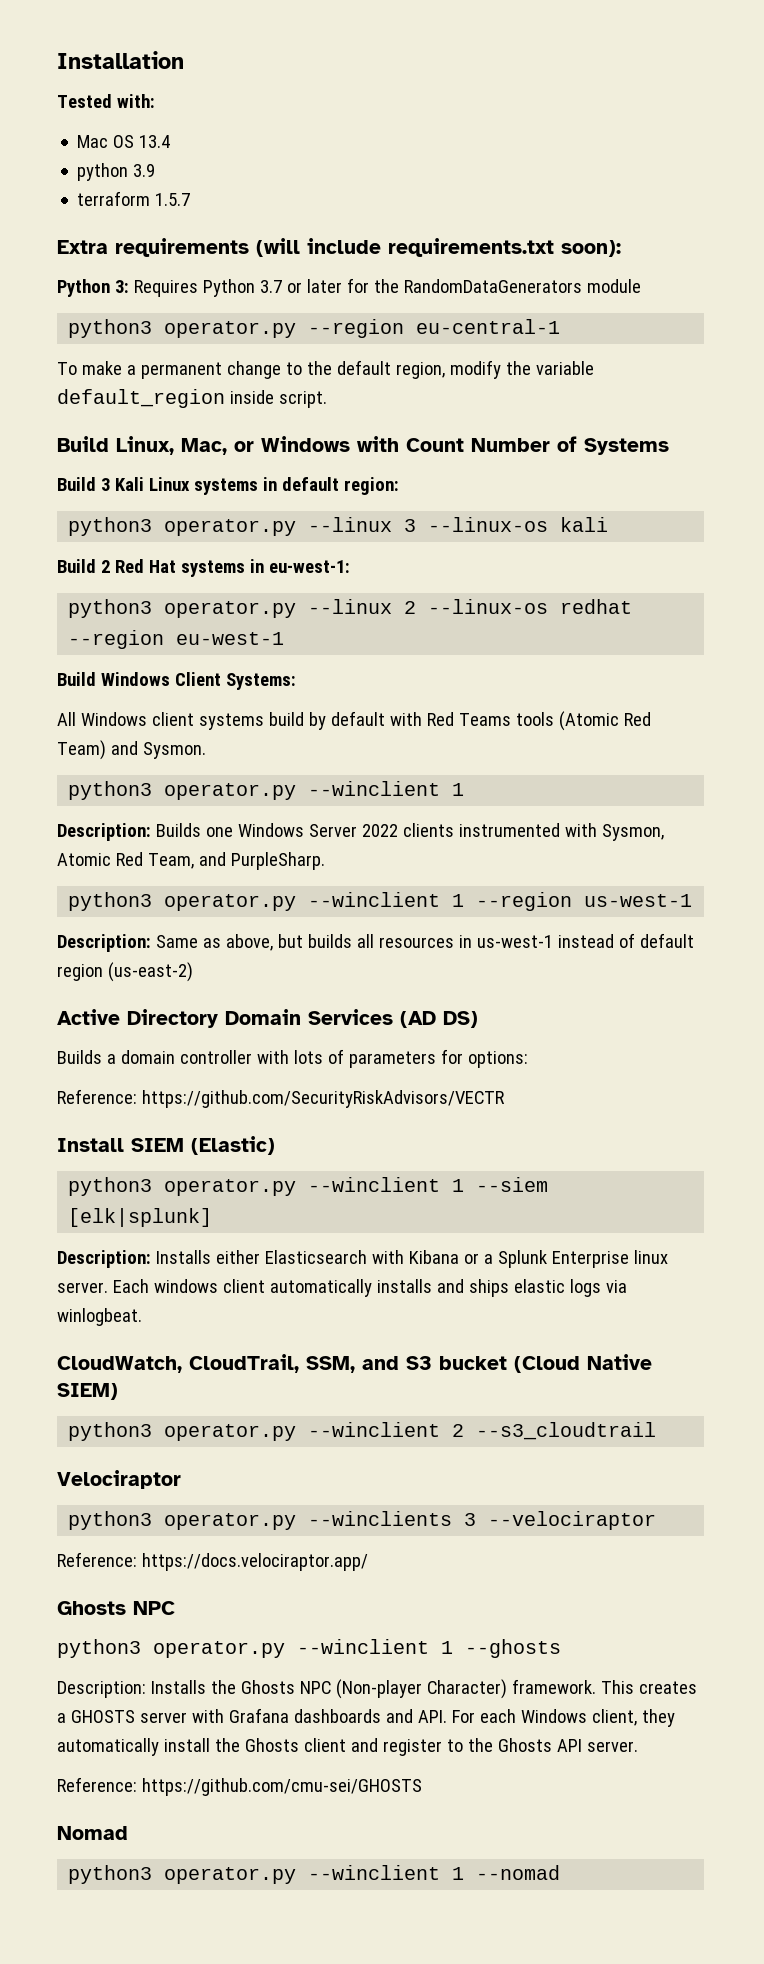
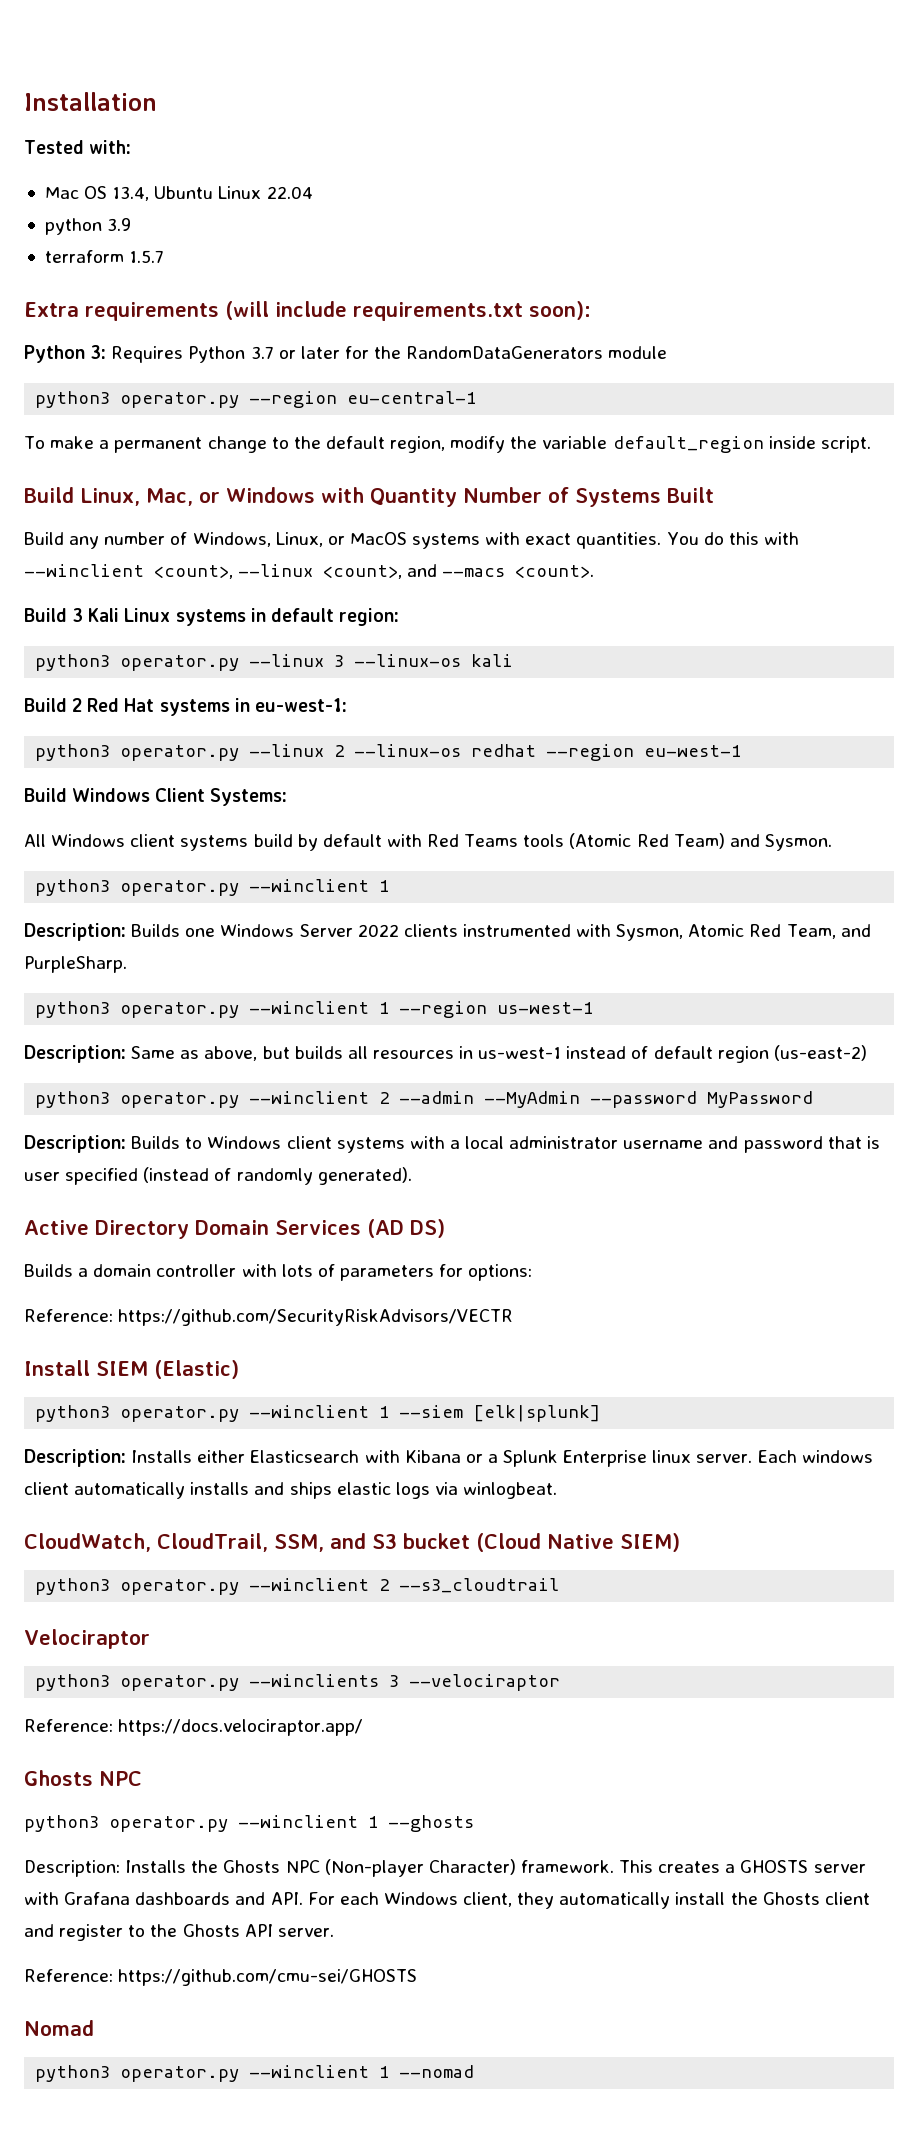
[139,135,171,148] 13.4 -> [112,186,313,201] 13.4, Ubuntu Linux 22.04
[406,438,464,452] Count -> [370,488,457,507] Quantity
(669, 446) none -> [667,487,714,503] [24,532,799,549] [24,564,595,579] Built // Build any number of Windows, Linux, or MacOS systems with exact quantities. You do this with --winclient <count>, --linux <count>, and --macs <count>.
(193, 972) none -> [35,1091,814,1108] [24,1135,880,1153] [24,1167,412,1185] // python3 operator.py --winclient 2 --admin --MyAdmin --password MyPassword // Description: Builds to Windows client systems with a local administrator username and password that is user specified (instead of randomly generated).

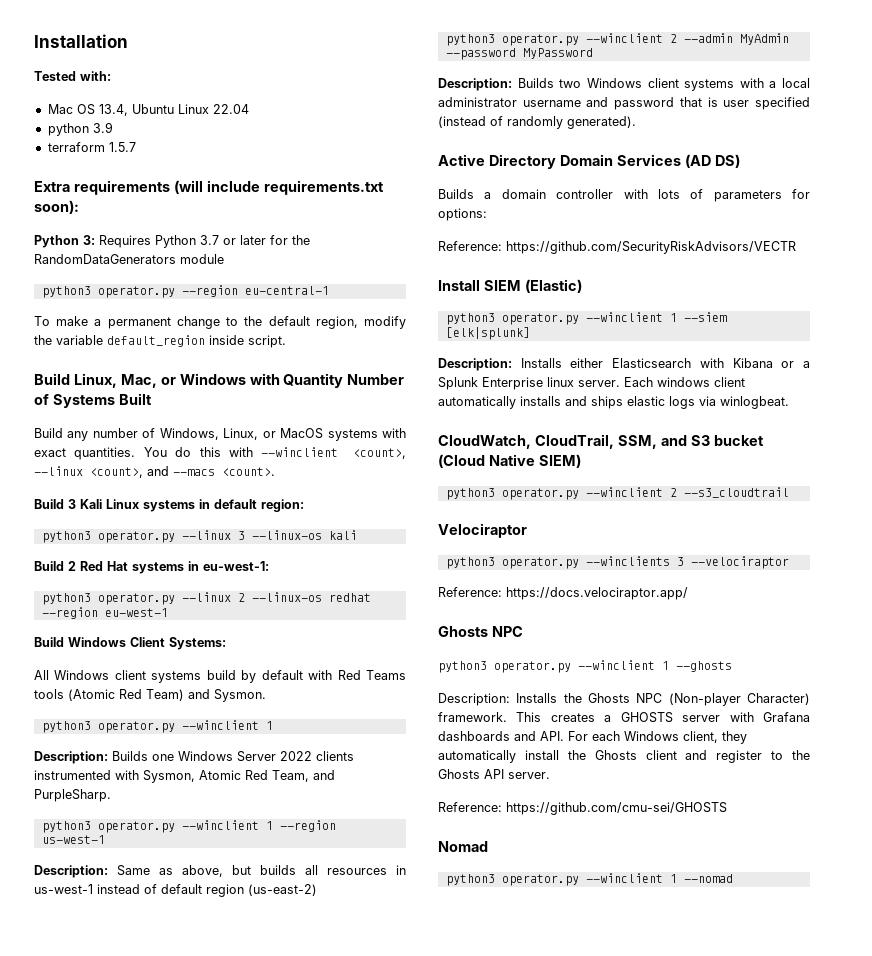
[484,1091,581,1108] --MyAdmin -> [739,33,789,45] MyAdmin
[185,1137,203,1149] to -> [559,79,582,88] two

